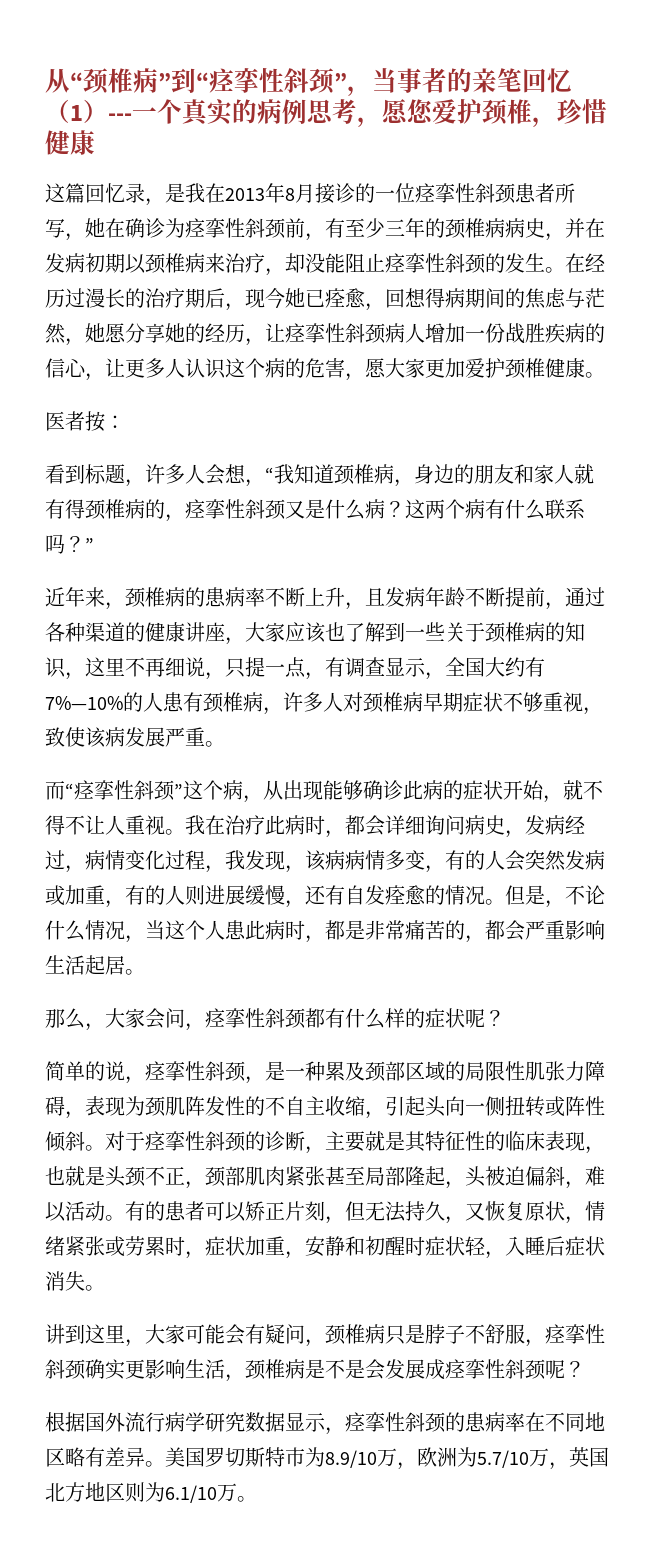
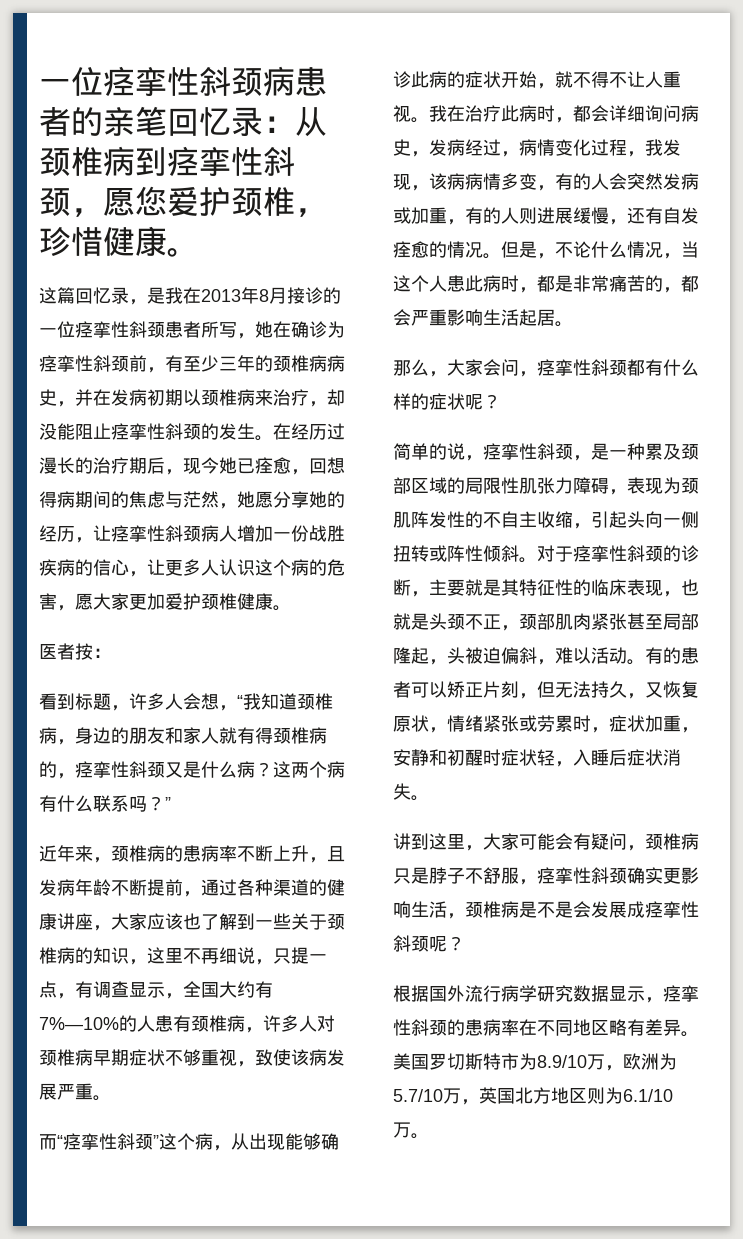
[45,68,572,96] [45,99,357,126] 从“颈椎病”到“痉挛性斜颈”，当事者的亲笔回忆（1）---一个真实的病例思考 -> [39,66,327,96] [39,106,327,137] [39,146,295,176] [39,188,71,216] 一位痉挛性斜颈病患者的亲笔回忆录：从颈椎病到痉挛性斜颈
(95, 142) none -> [167,248,199,257] 。

